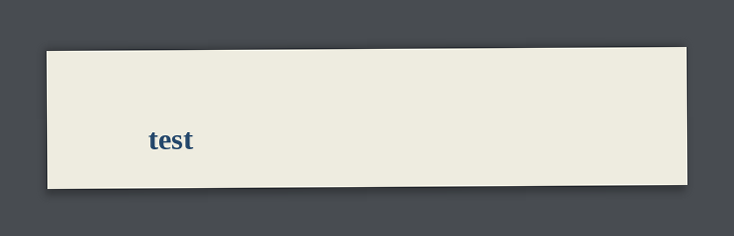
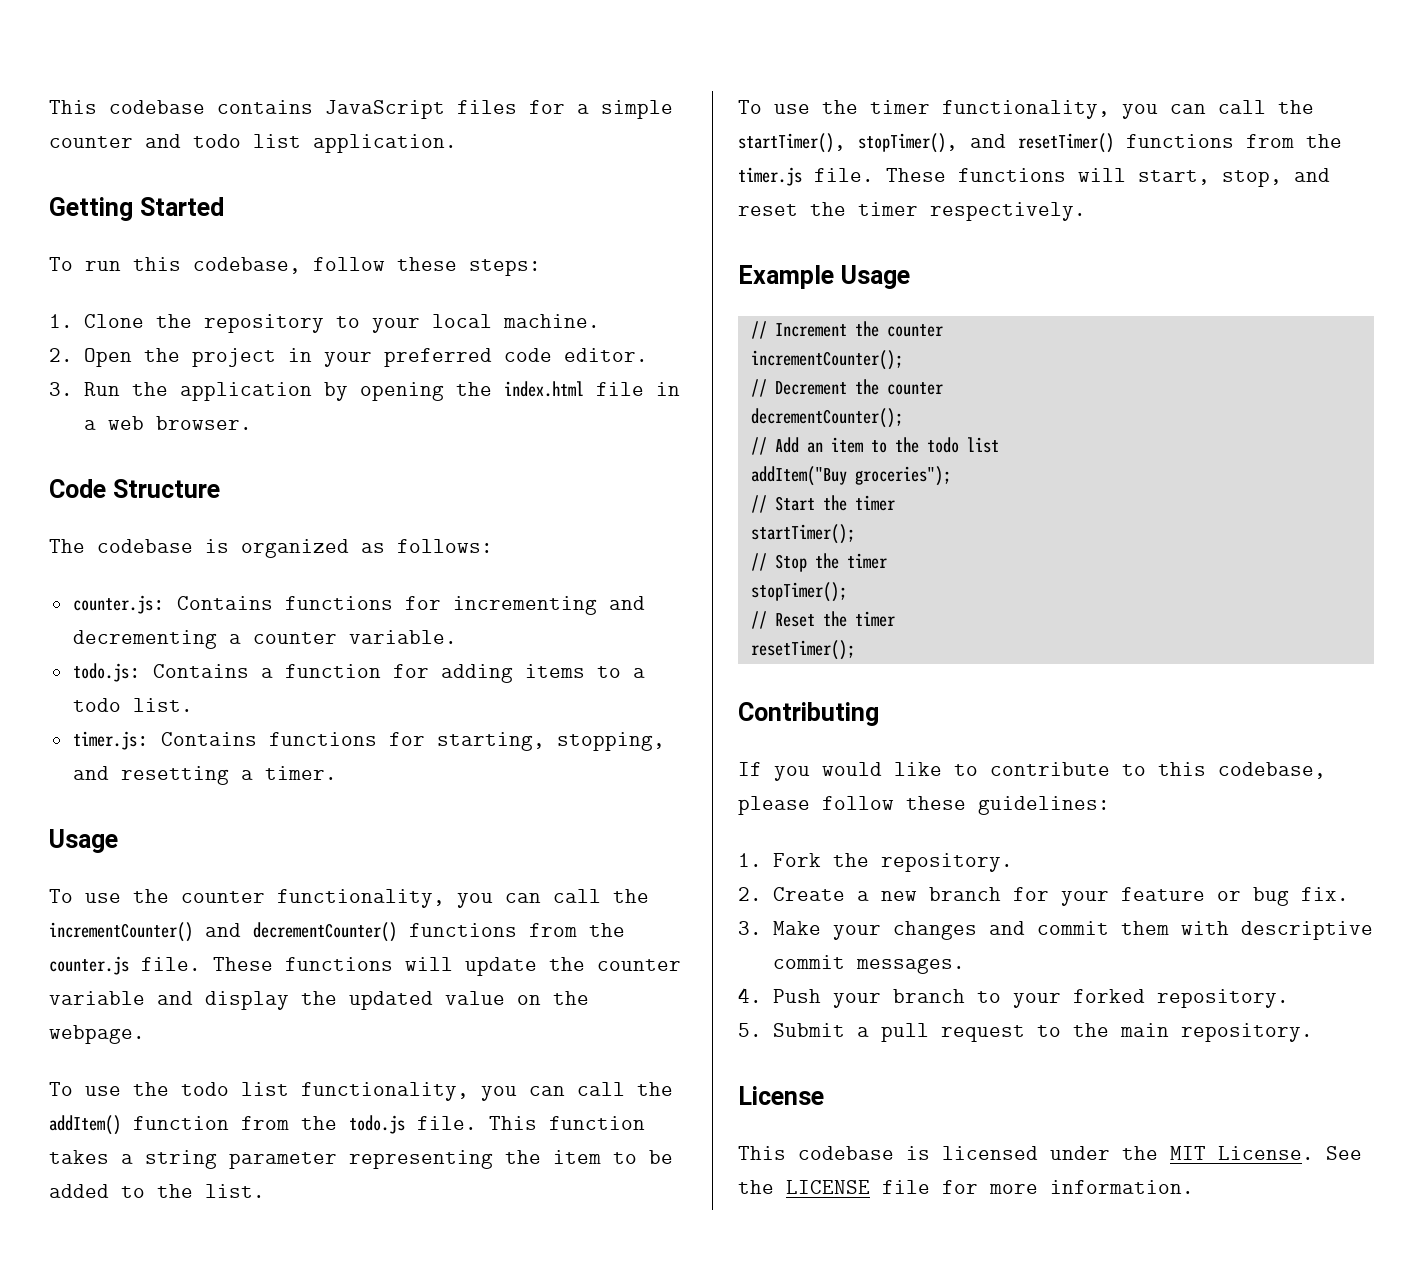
[148,132,194,150] test -> [49,100,673,119] [49,134,457,153] [49,197,224,221] [49,257,541,276] [49,314,601,333] [49,348,649,367] [49,381,681,401] [84,416,253,430] [49,479,220,498] [49,539,493,558] [72,595,645,615] [72,630,457,649] [72,663,645,683] [72,698,193,712] [72,731,665,751] [72,766,337,785] [49,829,118,853] [49,889,649,908] [49,922,625,942] [49,956,681,976] [49,991,589,1010] [49,1025,145,1044] [49,1082,673,1101] [49,1115,645,1135] [49,1150,673,1169] [49,1184,265,1198] [738,100,1314,119] [738,133,1342,153] [738,167,1330,187] [738,202,1086,221] [738,265,910,289] [750,321,943,339] [750,350,903,370] [750,379,943,397] [750,408,903,428] [750,437,999,455] [750,466,951,486] [750,495,895,513] [750,524,855,544] [750,553,887,572] [750,582,847,602] [750,611,895,629] [750,640,855,660] [738,702,879,726] [738,762,1326,781] [738,796,1110,815] [738,853,1014,872] [738,887,1350,906] [738,921,1374,940] [773,955,966,974] [738,988,1290,1008] [738,1023,1314,1042] [738,1086,824,1105] [738,1146,1362,1160] [738,1180,1194,1194] This codebase contains JavaScript files for a simple counter and todo list application. // Getting Started // To run this codebase, follow these steps: // 1. Clone the repository to your local machine. // 2. Open the project in your preferred code editor. // 3. Run the application by opening the index.html file in a web browser. // Code Structure // The codebase is organized as follows: // counter.js: Contains functions for incrementing and decrementing a counter variable. // todo.js: Contains a function for adding items to a todo list. // timer.js: Contains functions for starting, stopping, and resetting a timer. // Usage // To use the counter functionality, you can call the incrementCounter() and decrementCounter() functions from the counter.js file. These functions will update the counter variable and display the updated value on the webpage. // To use the todo list functionality, you can call the addItem() function from the todo.js file. This function takes a string parameter representing the item to be added to the list. // To use the timer functionality, you can call the startTimer(), stopTimer(), and resetTimer() functions from the timer.js file. These functions will start, stop, and reset the timer respectively. // Example Usage // // Increment the counter // incrementCounter(); // // Decrement the counter // decrementCounter(); // // Add an item to the todo list // addItem("Buy groceries"); // // Start the timer // startTimer(); // // Stop the timer // stopTimer(); // // Reset the timer // resetTimer(); // Contributing // If you would like to contribute to this codebase, please follow these guidelines: // 1. Fork the repository. // 2. Create a new branch for your feature or bug fix. // 3. Make your changes and commit them with descriptive commit messages. // 4. Push your branch to your forked repository. // 5. Submit a pull request to the main repository. // License // This codebase is licensed under the MIT License. See the LICENSE file for more information.

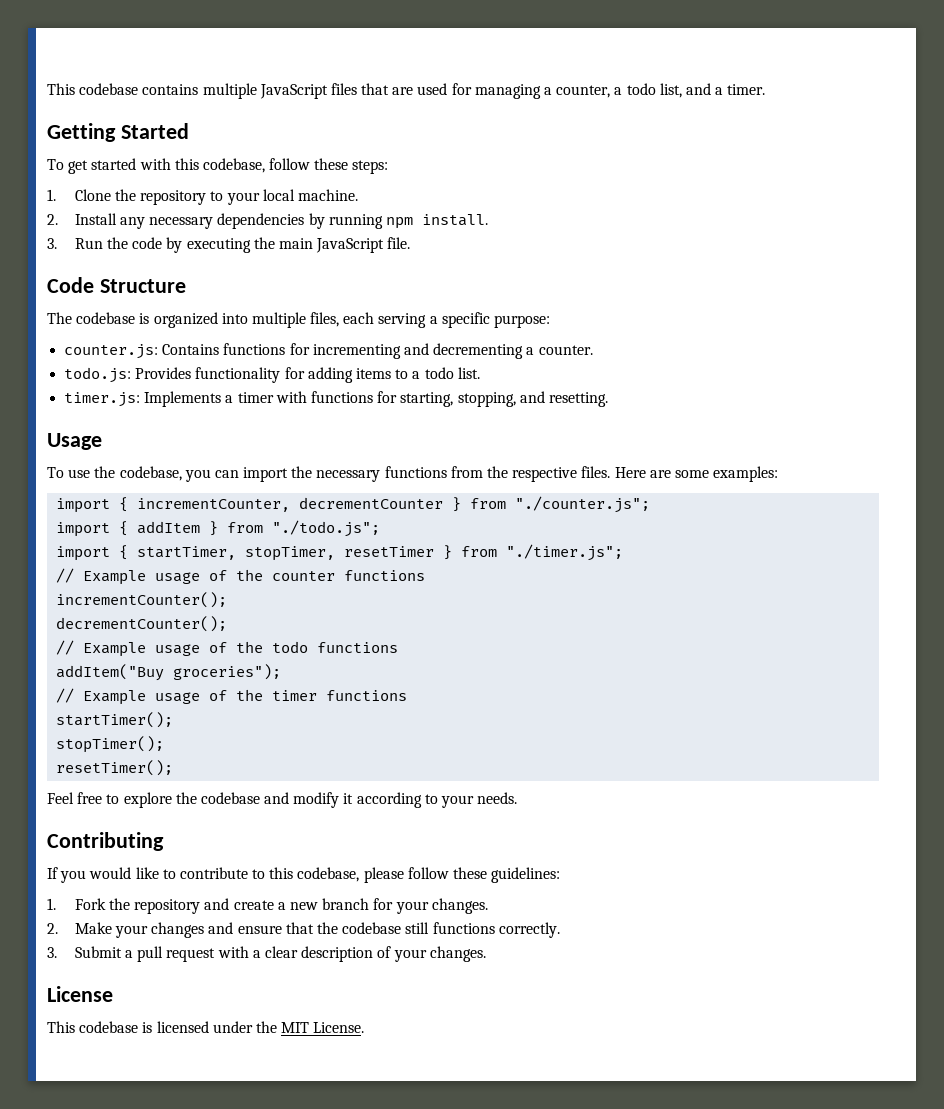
(313, 107) none -> [202,83,257,99] multiple
[529,100,673,119] [49,134,457,153] for a simple counter and todo list application. -> [361,83,766,99] that are used for managing a counter, a todo list, and a timer.
[85,261,121,271] run -> [68,158,171,174] get started with
[84,348,649,367] [49,381,681,401] [84,416,253,430] Open the project in your preferred code editor. // 3. Run the application by opening the index.html file in a web browser. -> [74,213,488,229] [47,237,411,253] Install any necessary dependencies by running npm install. // 3. Run the code by executing the main JavaScript file.
[361,539,493,553] as follows: -> [221,312,551,328] into multiple files, each serving a specific purpose:
[252,630,457,644] counter variable. -> [538,345,593,355] counter.
[152,664,381,678] Contains a function -> [135,367,281,383] Provides functionality
[160,732,257,746] Contains -> [144,391,307,407] Implements a timer with
[120,766,337,785] resetting a timer. -> [548,392,608,407] resetting.
[181,889,649,908] [49,922,625,942] [49,956,681,976] [49,991,589,1010] [49,1025,145,1044] [49,1082,673,1101] [49,1115,645,1135] [49,1150,673,1169] [49,1184,265,1198] [738,100,1314,119] [738,133,1342,153] [738,167,1330,187] [738,202,1086,221] [738,265,910,289] [750,321,943,339] [750,350,903,370] [750,379,943,397] [750,408,903,428] [750,437,999,455] counter functionality, you can call the incrementCounter() and decrementCounter() functions from the counter.js file. These functions will update the counter variable and display the updated value on the webpage. // To use the todo list functionality, you can call the addItem() function from the todo.js file. This function takes a string parameter representing the item to be added to the list. // To use the timer functionality, you can call the startTimer(), stopTimer(), and resetTimer() functions from the timer.js file. These functions will start, stop, and reset the timer respectively. // Example Usage // // Increment the counter // incrementCounter(); // // Decrement the counter // decrementCounter(); // // Add an item to the todo list -> [119,466,779,482] [56,496,651,513] [56,520,381,537] [56,544,624,561] [56,568,426,585] [56,592,228,608] [56,616,228,632] [56,640,399,657] codebase, you can import the necessary functions from the respective files. Here are some examples: // import { incrementCounter, decrementCounter } from "./counter.js"; // import { addItem } from "./todo.js"; // import { startTimer, stopTimer, resetTimer } from "./timer.js"; // // Example usage of the counter functions // incrementCounter(); // decrementCounter(); // // Example usage of the todo functions
[774,495,895,511] Start the timer -> [83,689,408,705] Example usage of the timer functions
[750,553,887,572] [750,582,847,602] [750,611,895,629] [750,640,855,660] // Stop the timer // stopTimer(); // // Reset the timer // resetTimer(); -> [56,736,165,753] [56,760,174,776] [47,792,518,808] stopTimer(); // resetTimer(); // Feel free to explore the codebase and modify it according to your needs.
[881,853,1014,872] [738,887,846,901] repository. // 2. Create -> [134,898,274,914] repository and create
[1121,887,1350,906] [738,921,1374,940] [773,955,966,974] [738,988,1290,1008] [738,1023,1314,1042] feature or bug fix. // 3. Make your changes and commit them with descriptive commit messages. // 4. Push your branch to your forked repository. // 5. Submit a pull request to the main repository. -> [431,898,488,914] [47,922,560,938] [47,946,486,962] changes. // 2. Make your changes and ensure that the codebase still functions correctly. // 3. Submit a pull request with a clear description of your changes.
[1326,1146,1362,1160] [738,1180,1194,1194] See the LICENSE file for more information. -> (365, 1027) none

